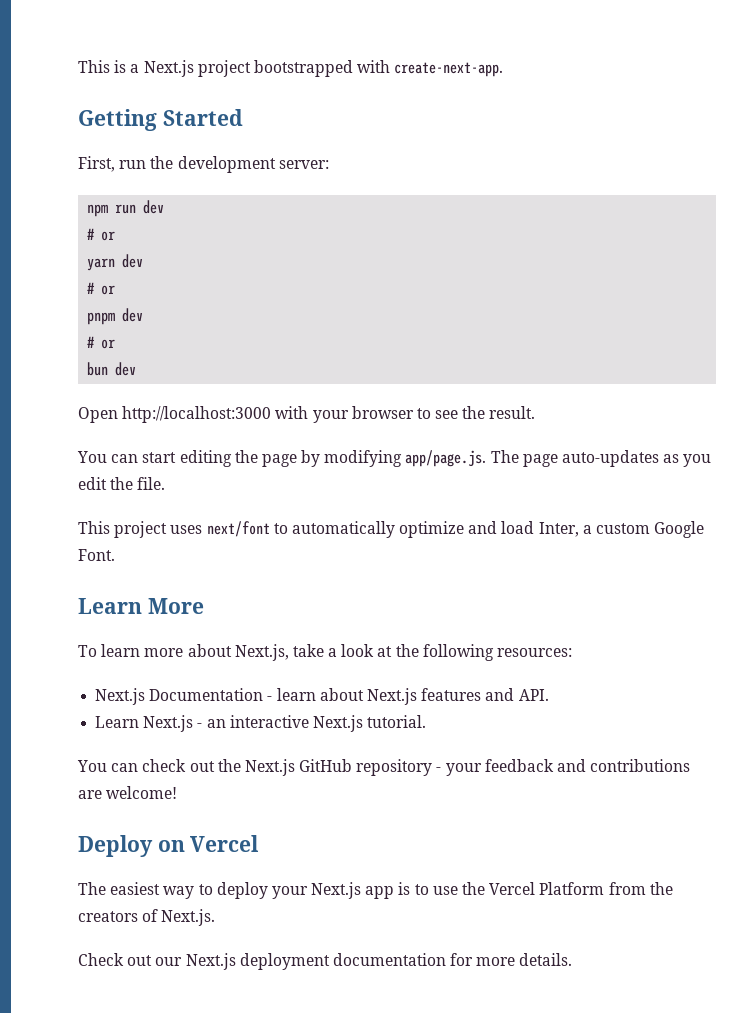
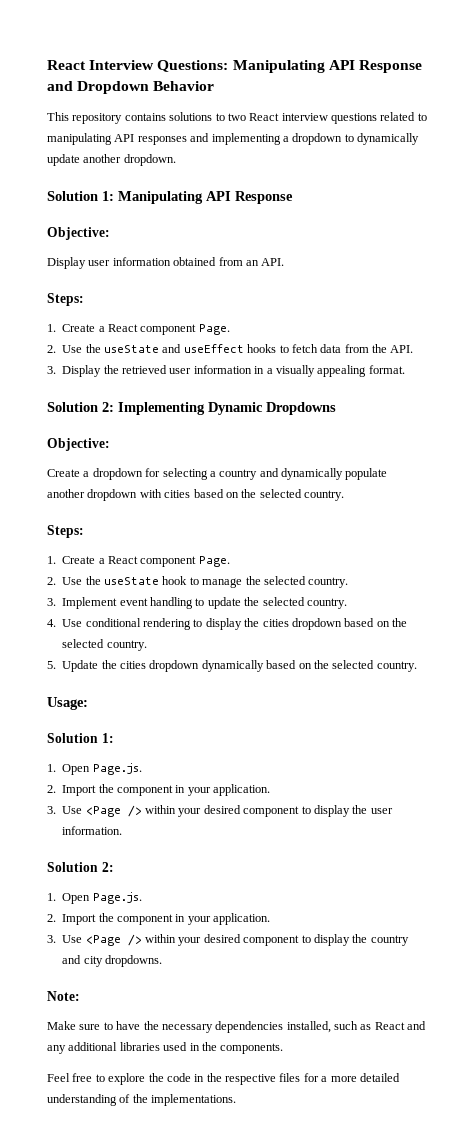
[78,60,504,77] [78,109,243,131] [78,156,329,173] [87,200,165,217] [87,228,116,241] [87,254,144,271] [87,282,116,295] [87,308,144,325] [87,336,116,349] [87,362,137,376] [78,406,536,423] [77,450,712,467] [78,477,166,490] [78,521,705,538] [78,549,115,561] [78,598,204,614] [78,644,573,661] [95,688,549,705] [95,715,427,732] [77,759,691,776] [78,786,178,799] [78,835,260,857] [78,882,673,899] [78,909,216,926] [78,953,573,970] This is a Next.js project bootstrapped with create-next-app. // Getting Started // First, run the development server: // npm run dev // # or // yarn dev // # or // pnpm dev // # or // bun dev // Open http://localhost:3000 with your browser to see the result. // You can start editing the page by modifying app/page.js. The page auto-updates as you edit the file. // This project uses next/font to automatically optimize and load Inter, a custom Google Font. // Learn More // To learn more about Next.js, take a look at the following resources: // Next.js Documentation - learn about Next.js features and API. // Learn Next.js - an interactive Next.js tutorial. // You can check out the Next.js GitHub repository - your feedback and contributions are welcome! // Deploy on Vercel // The easiest way to deploy your Next.js app is to use the Vercel Platform from the creators of Next.js. // Check out our Next.js deployment documentation for more details. -> [47,60,422,73] [47,81,215,94] [47,112,427,124] [47,133,419,145] [47,154,176,166] [47,191,293,204] [47,227,110,240] [47,257,285,269] [47,293,84,306] [47,324,230,335] [47,344,414,353] [47,365,405,377] [47,402,336,415] [47,438,110,451] [47,468,388,480] [47,489,344,501] [47,525,84,538] [47,556,230,567] [47,576,349,588] [47,597,347,609] [47,618,407,630] [62,639,147,651] [47,660,417,672] [47,697,88,710] [47,733,114,743] [47,763,142,775] [47,784,271,796] [47,805,393,817] [62,826,123,835] [47,862,114,872] [47,892,142,904] [47,913,271,925] [47,934,409,946] [62,955,162,967] [47,991,80,1001] [47,1021,427,1033] [47,1042,284,1054] [47,1073,400,1085] [47,1094,237,1106] React Interview Questions: Manipulating API Response and Dropdown Behavior // This repository contains solutions to two React interview questions related to manipulating API responses and implementing a dropdown to dynamically update another dropdown. // Solution 1: Manipulating API Response // Objective: // Display user information obtained from an API. // Steps: // 1. Create a React component Page. // 2. Use the useState and useEffect hooks to fetch data from the API. // 3. Display the retrieved user information in a visually appealing format. // Solution 2: Implementing Dynamic Dropdowns // Objective: // Create a dropdown for selecting a country and dynamically populate another dropdown with cities based on the selected country. // Steps: // 1. Create a React component Page. // 2. Use the useState hook to manage the selected country. // 3. Implement event handling to update the selected country. // 4. Use conditional rendering to display the cities dropdown based on the selected country. // 5. Update the cities dropdown dynamically based on the selected country. // Usage: // Solution 1: // 1. Open Page.js. // 2. Import the component in your application. // 3. Use <Page /> within your desired component to display the user information. // Solution 2: // 1. Open Page.js. // 2. Import the component in your application. // 3. Use <Page /> within your desired component to display the country and city dropdowns. // Note: // Make sure to have the necessary dependencies installed, such as React and any additional libraries used in the components. // Feel free to explore the code in the respective files for a more detailed understanding of the implementations.

